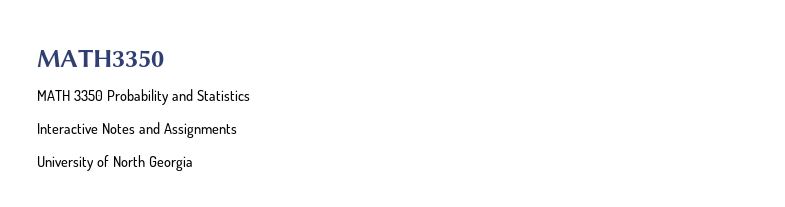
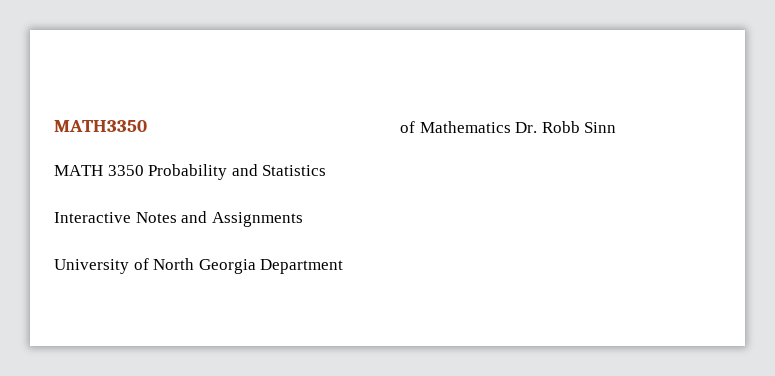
(193, 163) none -> [260,259,344,274] [400,121,617,133] Department of Mathematics Dr. Robb Sinn

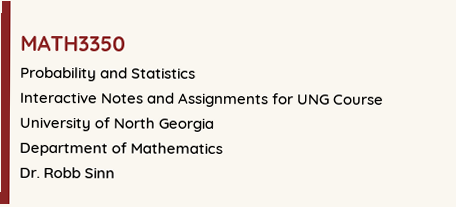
[54,165,144,176] MATH 3350 -> (126, 43) none
(303, 219) none -> [271,93,385,105] for UNG Course
(256, 266) none -> (215, 124) //
(511, 127) none -> (224, 148) //

